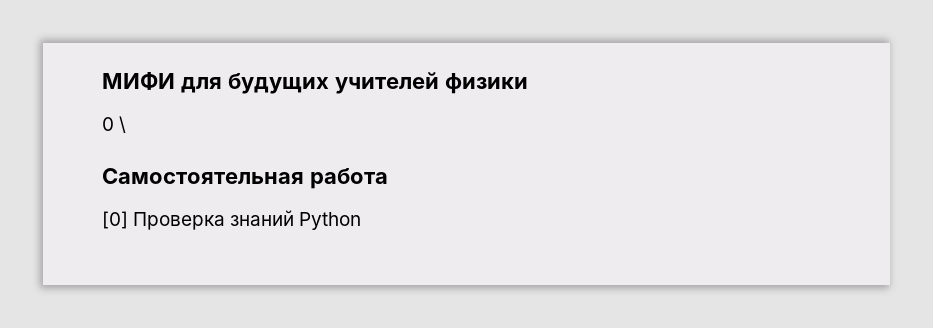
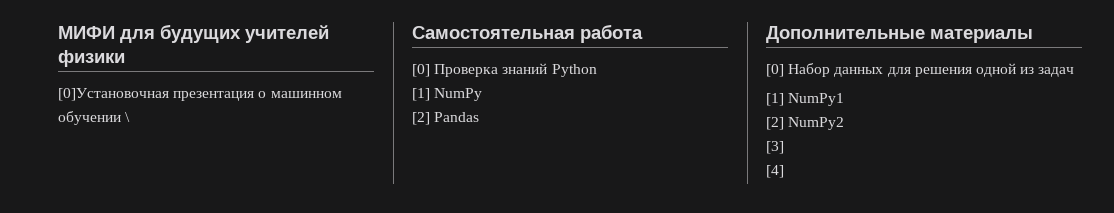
[102,117,114,131] 0 -> [58,88,342,101] [58,111,121,125] [0]Установочная презентация о машинном обучении
(362, 221) none -> [412,88,483,101] [412,112,480,125] [766,26,1033,43] [766,63,1075,77] [766,93,845,106] [766,117,845,130] [766,141,784,154] [766,165,784,178] // [1] NumPy // [2] Pandas // Дополнительные материалы // [0] Набор данных для решения одной из задач // [1] NumPy1 // [2] NumPy2 // [3] // [4]

